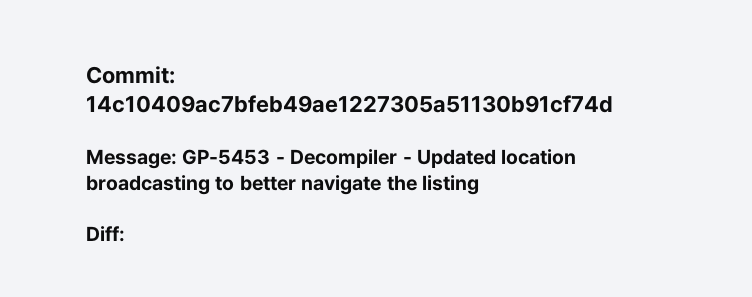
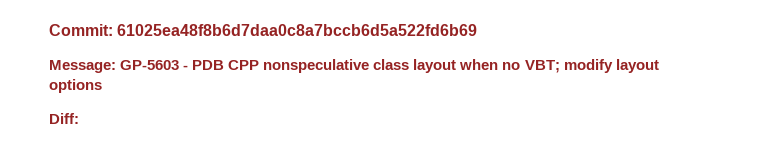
[86,95,613,113] 14c10409ac7bfeb49ae1227305a51130b91cf74d -> [117,24,478,36] 61025ea48f8b6d7daa0c8a7bccb6d5a522fd6b69
[182,149,577,168] [86,175,479,195] GP-5453 - Decompiler - Updated location broadcasting to better navigate the listing -> [120,59,659,73] [49,79,102,93] GP-5603 - PDB CPP nonspeculative class layout when no VBT; modify layout options

